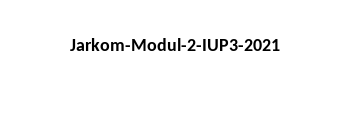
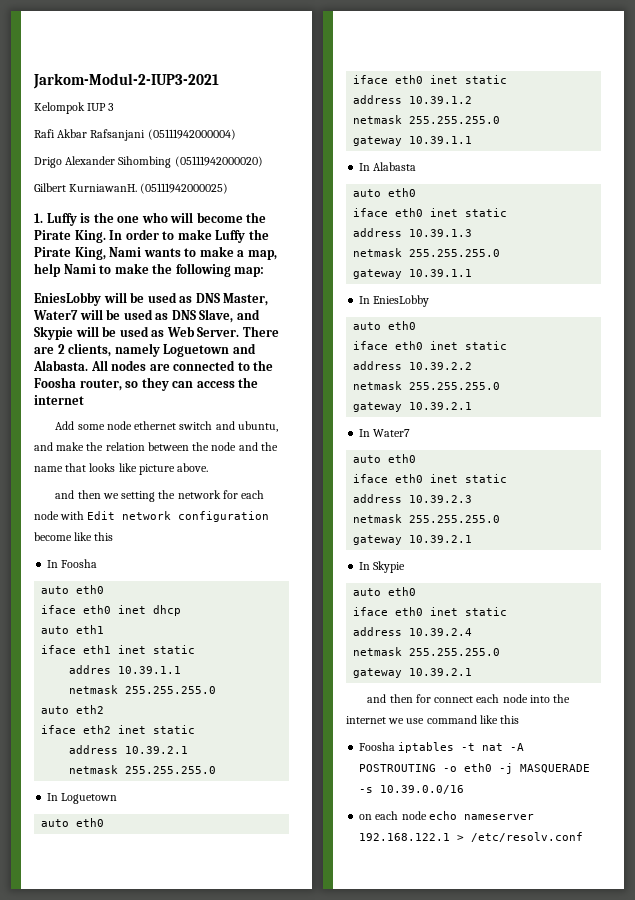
(280, 44) none -> [34,102,115,114] [34,129,236,141] [34,156,263,168] [34,183,229,194] [34,212,267,226] [34,229,269,243] [34,246,277,260] [34,263,265,277] [34,292,269,306] [33,309,260,323] [34,326,279,340] [34,343,256,357] [33,360,274,371] [34,377,259,391] [34,395,84,405] [55,421,278,432] [34,442,278,451] [34,463,209,475] [55,490,264,502] [34,511,270,522] [34,532,114,541] [47,559,98,568] [41,585,105,594] [41,605,182,616] [41,625,105,634] [41,645,196,654] [69,665,182,674] [69,685,217,694] [41,705,105,714] [41,725,196,734] [69,745,189,754] [69,765,217,774] [47,793,118,804] [41,818,105,827] [353,75,508,84] [353,95,473,104] [353,115,501,124] [353,136,473,146] [359,162,417,171] [353,188,417,197] [353,208,508,217] [353,228,473,237] [353,248,501,257] [353,269,473,279] [359,295,430,307] [353,321,417,330] [353,341,508,350] [353,361,473,370] [353,381,501,390] [353,402,473,412] [359,429,411,437] [353,454,417,463] [353,474,508,483] [353,494,473,503] [353,514,501,523] [353,535,473,545] [359,561,406,573] [353,587,417,596] [353,607,508,616] [353,627,473,636] [353,647,501,656] [353,668,473,678] [367,694,570,703] [346,715,520,724] [359,742,525,753] [359,763,591,774] [359,785,465,794] [359,811,534,820] [359,832,584,842] // Kelompok IUP 3 // Rafi Akbar Rafsanjani (05111942000004) // Drigo Alexander Sihombing (05111942000020) // Gilbert KurniawanH. (05111942000025) // 1. Luffy is the one who will become the Pirate King. In order to make Luffy the Pirate King, Nami wants to make a map, help Nami to make the following map: // EniesLobby will be used as DNS Master, Water7 will be used as DNS Slave, and Skypie will be used as Web Server. There are 2 clients, namely Loguetown and Alabasta. All nodes are connected to the Foosha router, so they can access the internet // Add some node ethernet switch and ubuntu, and make the relation between the node and the name that looks like picture above. // and then we setting the network for each node with Edit network configuration become like this // In Foosha // auto eth0 // iface eth0 inet dhcp // auto eth1 // iface eth1 inet static // addres 10.39.1.1 // netmask 255.255.255.0 // auto eth2 // iface eth2 inet static // address 10.39.2.1 // netmask 255.255.255.0 // In Loguetown // auto eth0 // iface eth0 inet static // address 10.39.1.2 // netmask 255.255.255.0 // gateway 10.39.1.1 // In Alabasta // auto eth0 // iface eth0 inet static // address 10.39.1.3 // netmask 255.255.255.0 // gateway 10.39.1.1 // In EniesLobby // auto eth0 // iface eth0 inet static // address 10.39.2.2 // netmask 255.255.255.0 // gateway 10.39.2.1 // In Water7 // auto eth0 // iface eth0 inet static // address 10.39.2.3 // netmask 255.255.255.0 // gateway 10.39.2.1 // In Skypie // auto eth0 // iface eth0 inet static // address 10.39.2.4 // netmask 255.255.255.0 // gateway 10.39.2.1 // and then for connect each node into the internet we use command like this // Foosha iptables -t nat -A POSTROUTING -o eth0 -j MASQUERADE -s 10.39.0.0/16 // on each node echo nameserver 192.168.122.1 > /etc/resolv.conf

